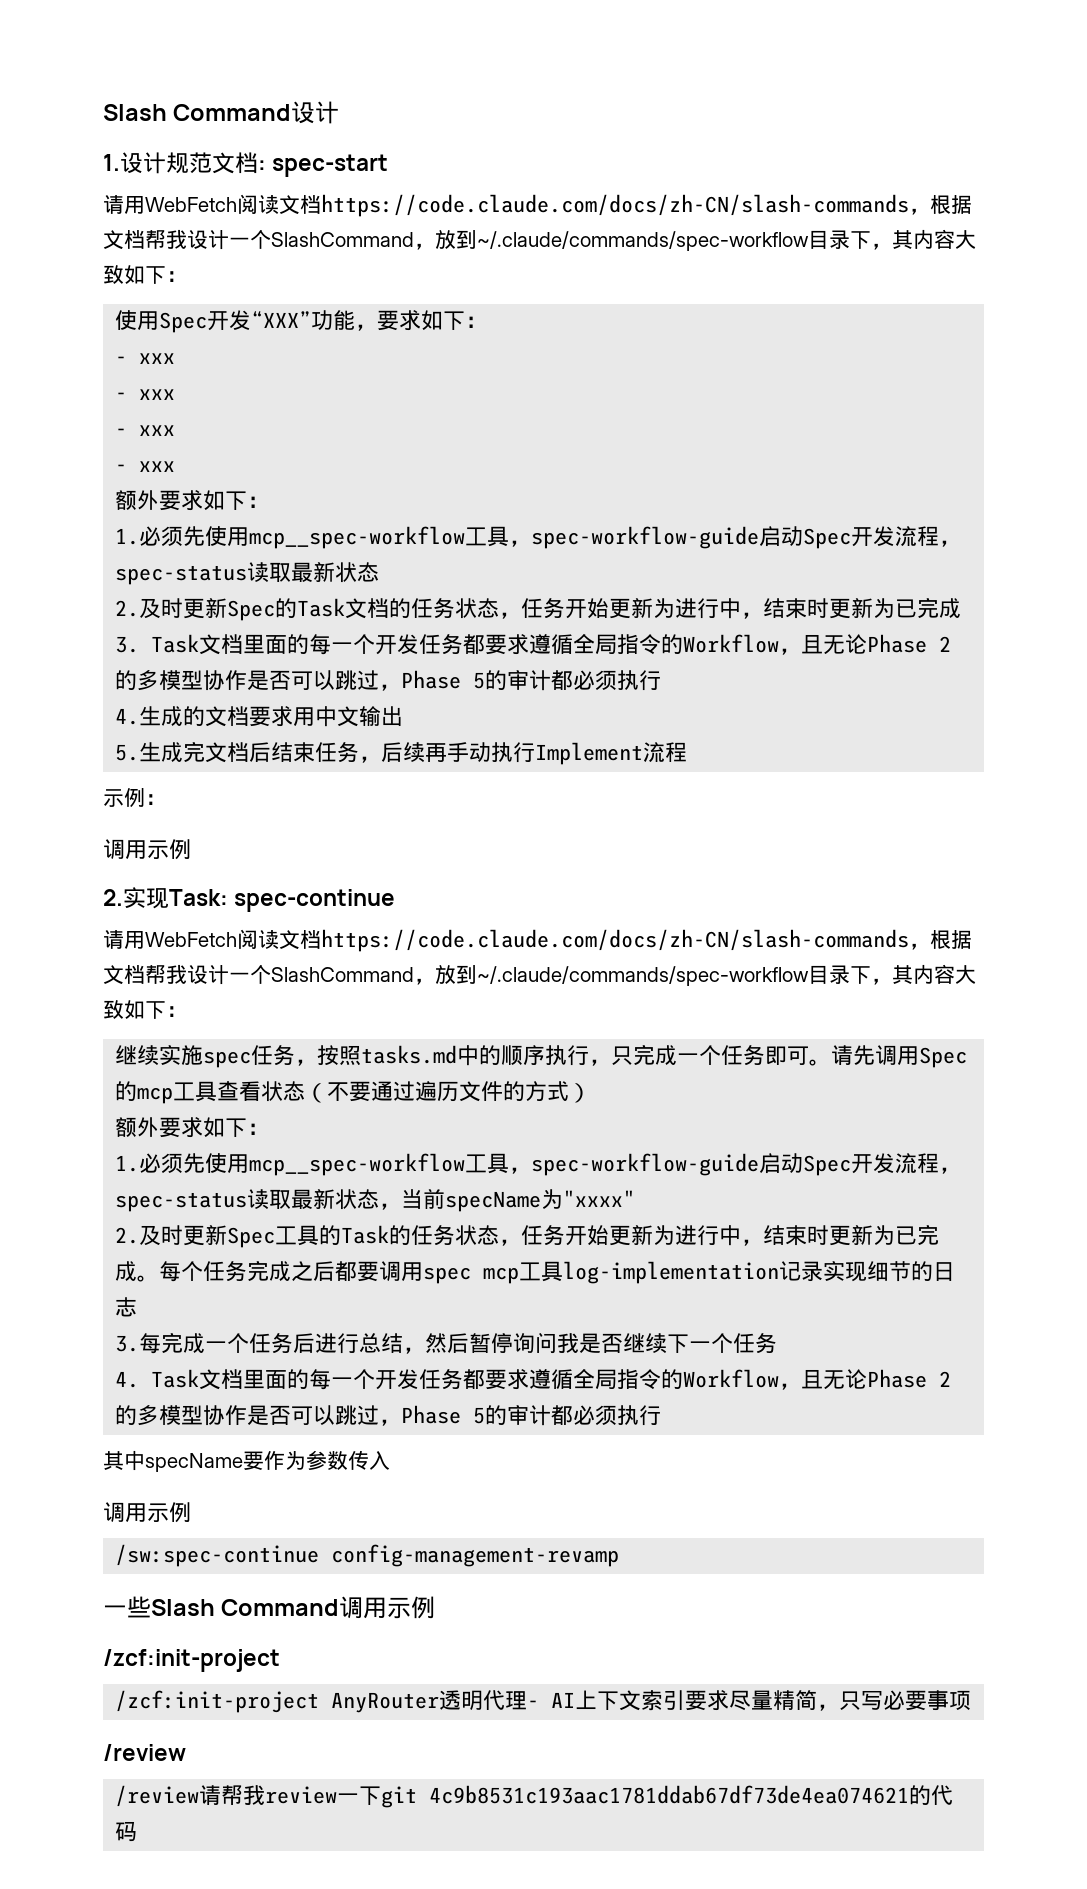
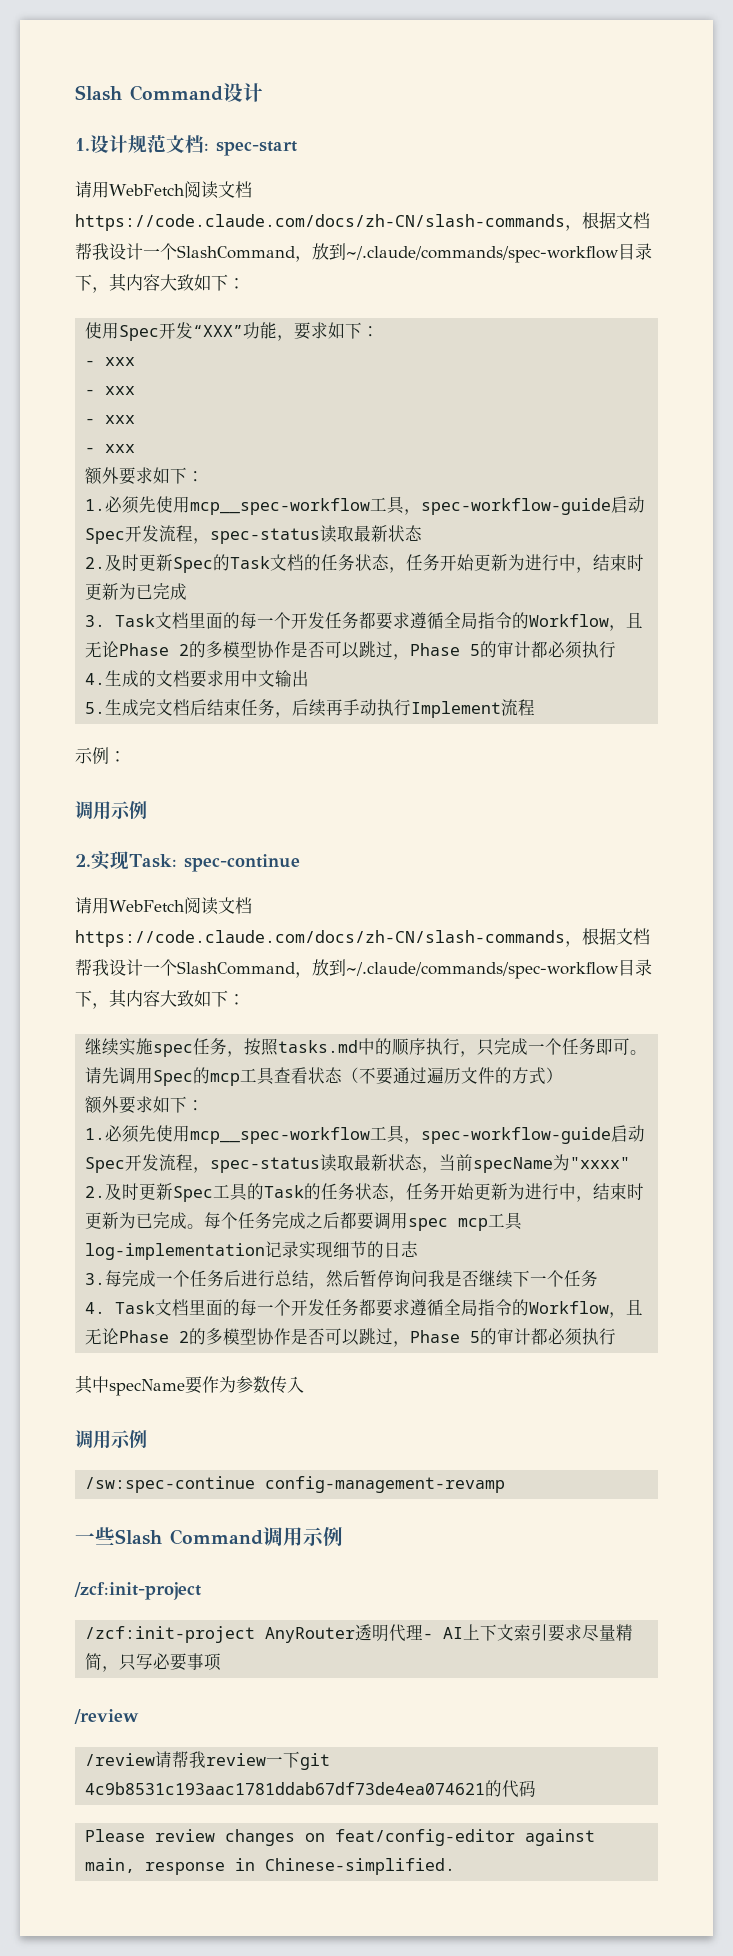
(138, 1831) none -> [85,1829,596,1846] [85,1858,456,1875] // Please review changes on feat/config-editor against main, response in Chinese-simplified.

